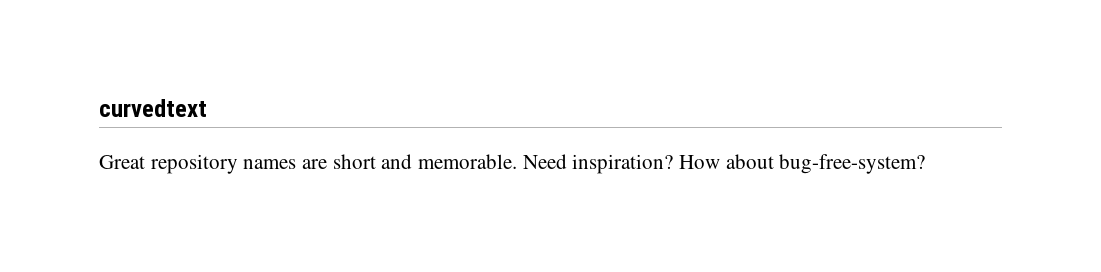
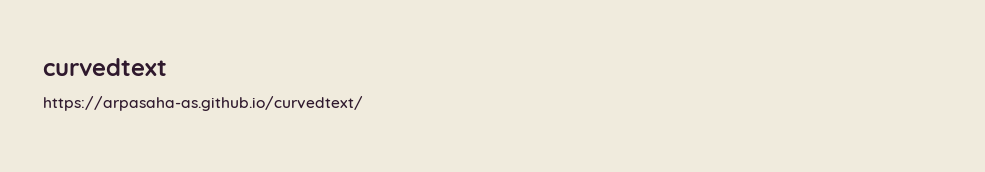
[99,154,926,174] Great repository names are short and memorable. Need inspiration? How about bug-free-system? -> [43,96,363,111] https://arpasaha-as.github.io/curvedtext/

